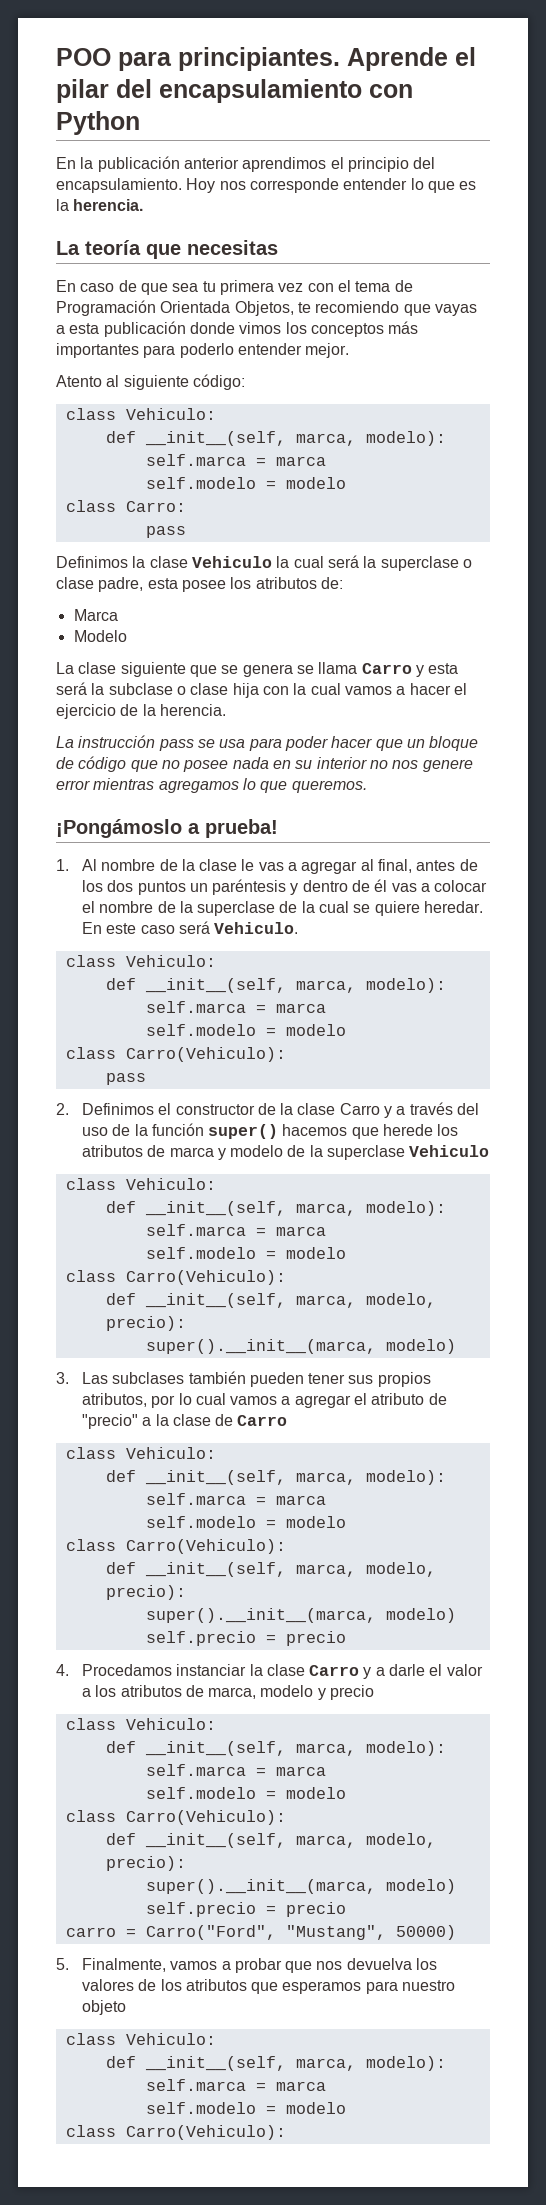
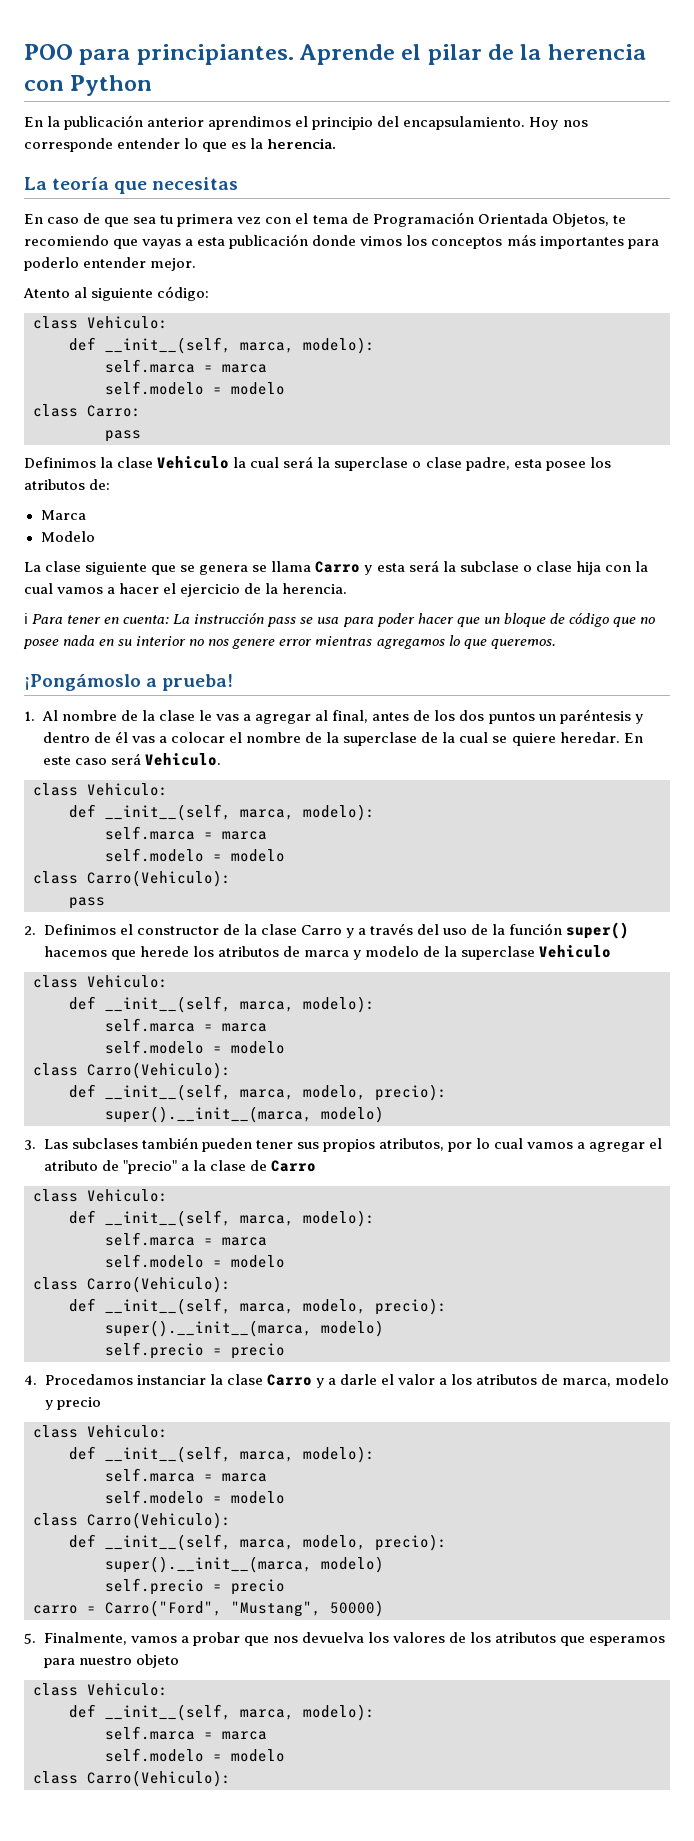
[116,79,362,103] del encapsulamiento -> [488,44,646,60] de la herencia
(226, 710) none -> [24,613,170,624] ℹ Para tener en cuenta:

